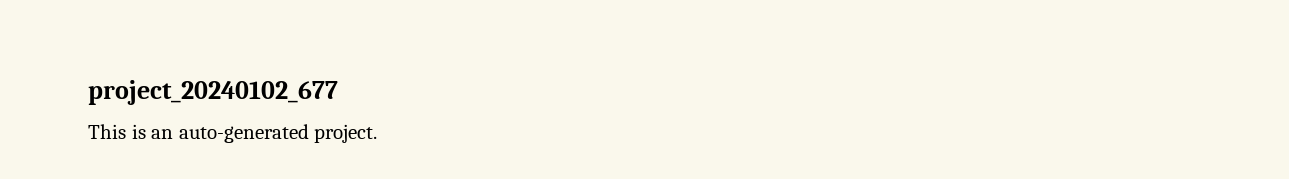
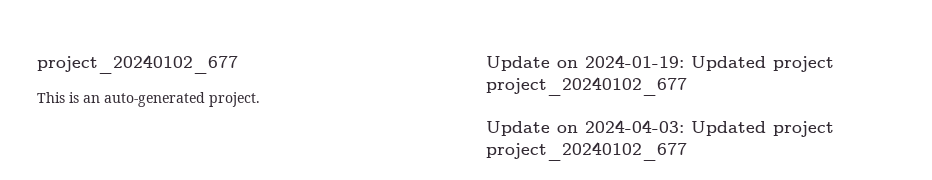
(378, 133) none -> [486,55,834,72] [486,77,687,96] [486,120,834,137] [486,142,687,161] // Update on 2024-01-19: Updated project project_20240102_677 // Update on 2024-04-03: Updated project project_20240102_677

